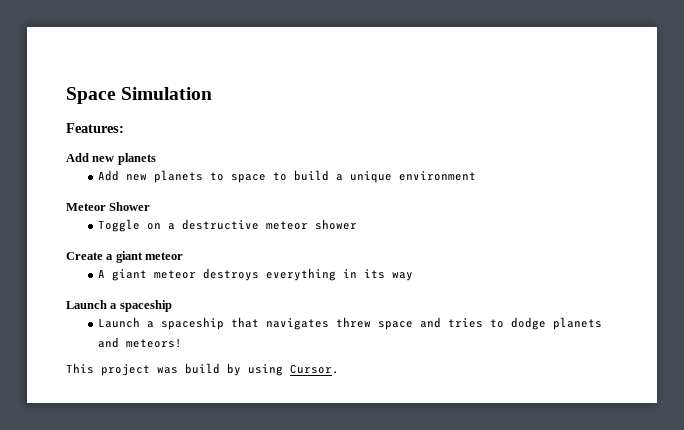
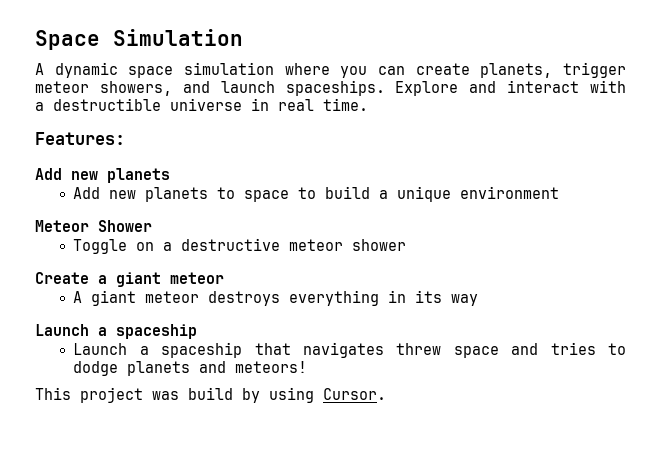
(213, 93) none -> [35,62,626,78] [35,80,626,96] [35,98,368,111] // A dynamic space simulation where you can create planets, trigger meteor showers, and launch spaceships. Explore and interact with a destructible universe in real time.

